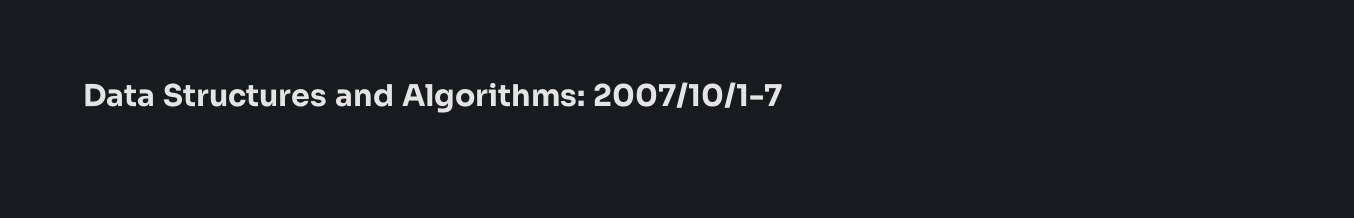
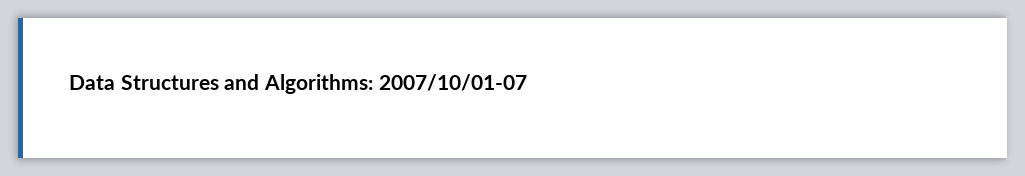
[593,82,783,108] 2007/10/1-7 -> [378,74,527,91] 2007/10/01-07

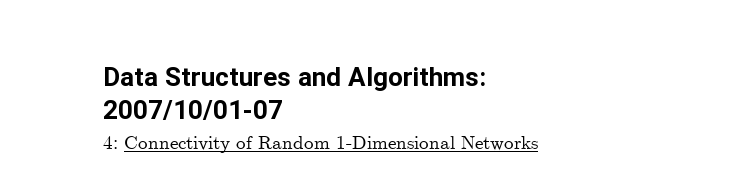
(527, 82) none -> [103,136,538,153] // 4: Connectivity of Random 1-Dimensional Networks

